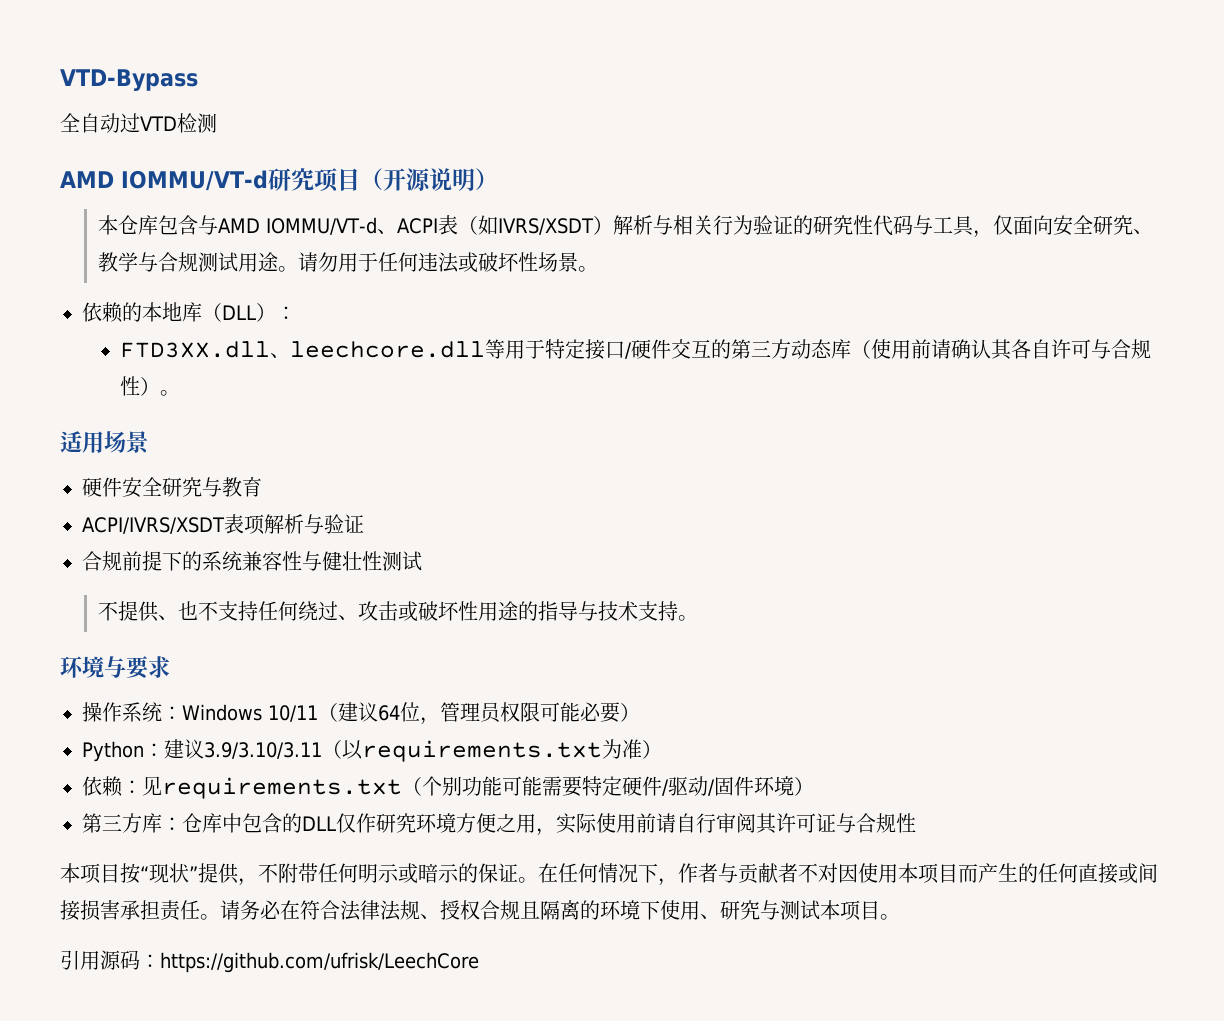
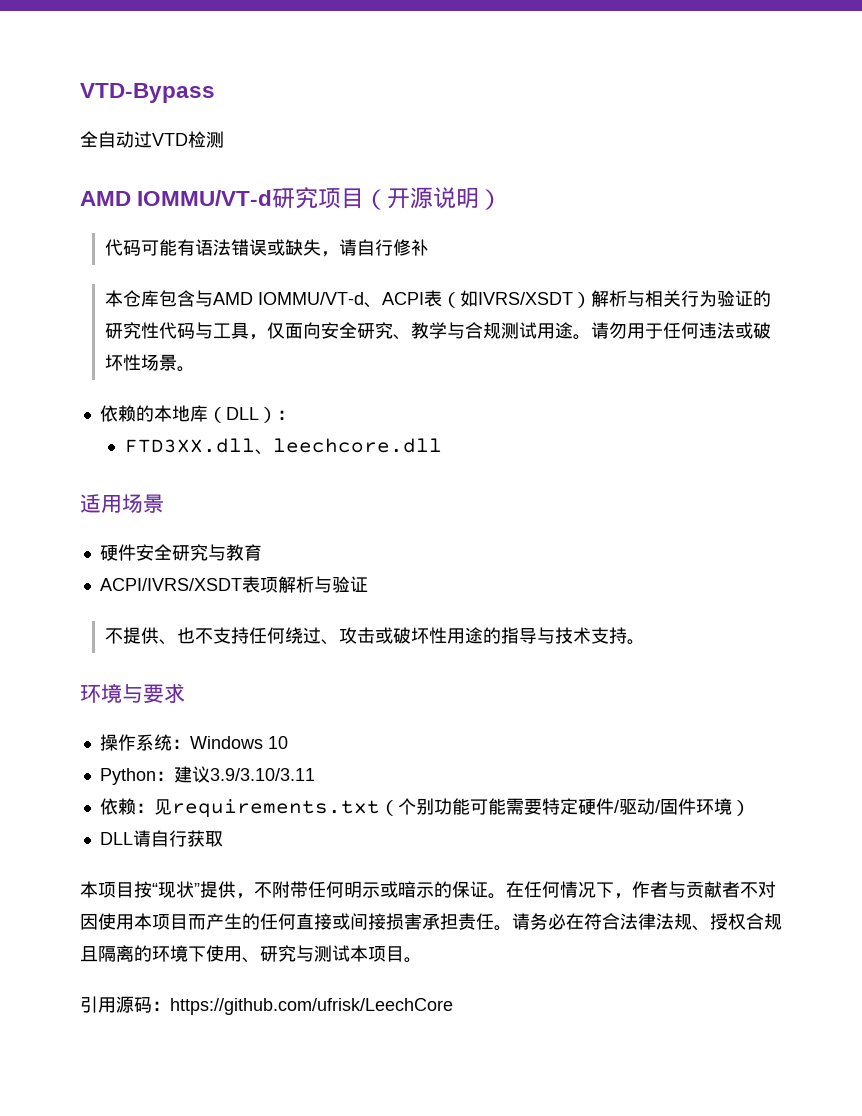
(498, 179) none -> [104,239,429,257] // 代码可能有语法错误或缺失，请自行修补
[485,339,1152,360] [120,376,181,396] 等用于特定接口/硬件交互的第三方动态库（使用前请确认其各自许可与合规性）。 -> (442, 445) none
[82,551,422,571] // 合规前提下的系统兼容性与健壮性测试 -> (368, 584) none
[268,702,640,725] 10/11（建议64位，管理员权限可能必要） -> [267,736,288,749] 10
[322,739,662,762] （以requirements.txt为准） -> (315, 774) none
[82,813,916,836] 第三方库：仓库中包含的DLL仅作研究环境方便之用，实际使用前请自行审阅其许可证与合规性 -> [99,830,223,847] DLL请自行获取

